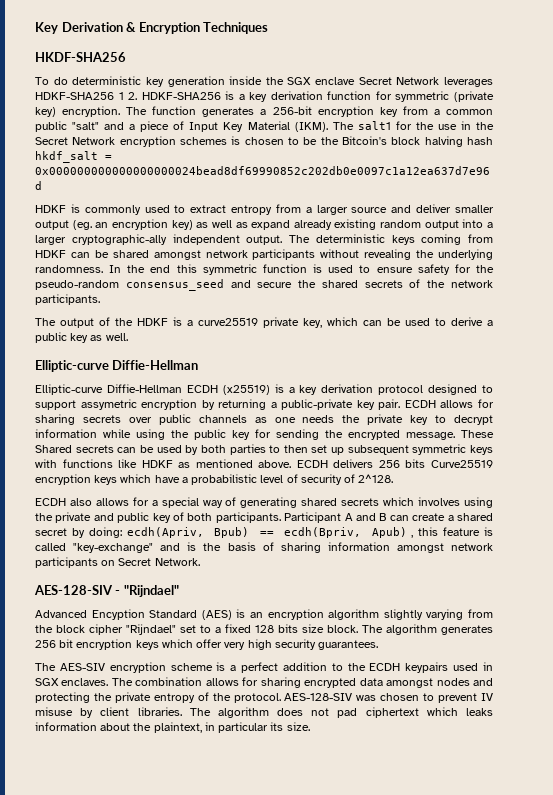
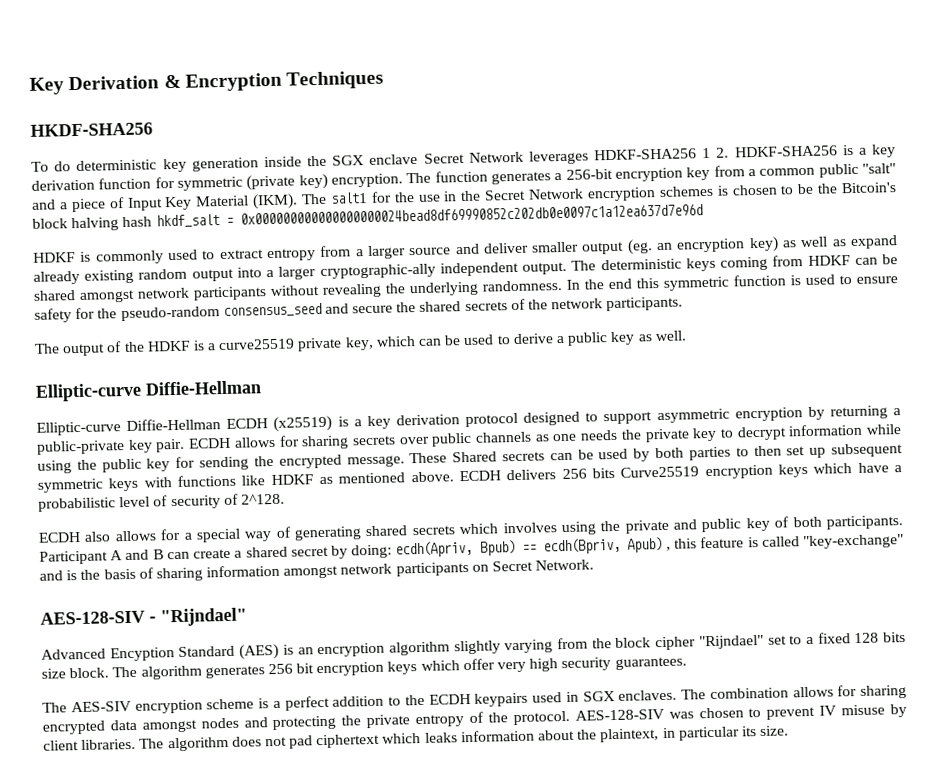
[80,399,137,410] assymetric -> [656,408,730,424] asymmetric

